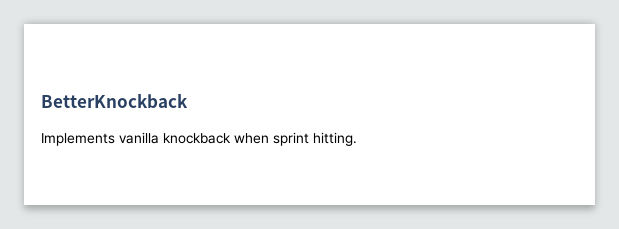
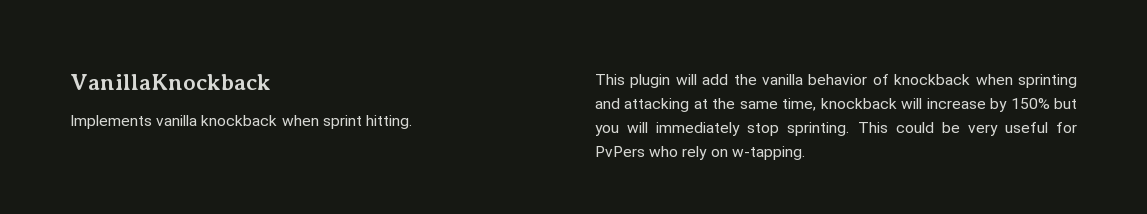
[41,93,188,108] BetterKnockback -> [70,74,271,90] VanillaKnockback
(357, 139) none -> [595,74,1077,88] [595,98,1077,112] [595,122,1077,136] [595,146,805,160] // This plugin will add the vanilla behavior of knockback when sprinting and attacking at the same time, knockback will increase by 150% but you will immediately stop sprinting. This could be very useful for PvPers who rely on w-tapping.

